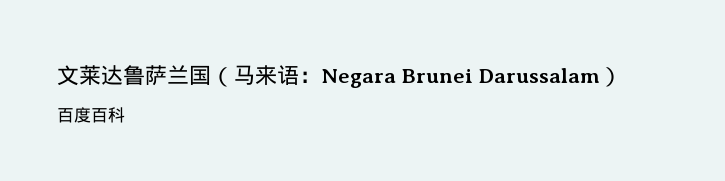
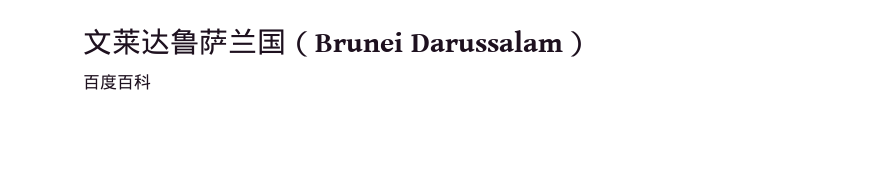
[233,65,396,88] 马来语：Negara -> (315, 44) none

